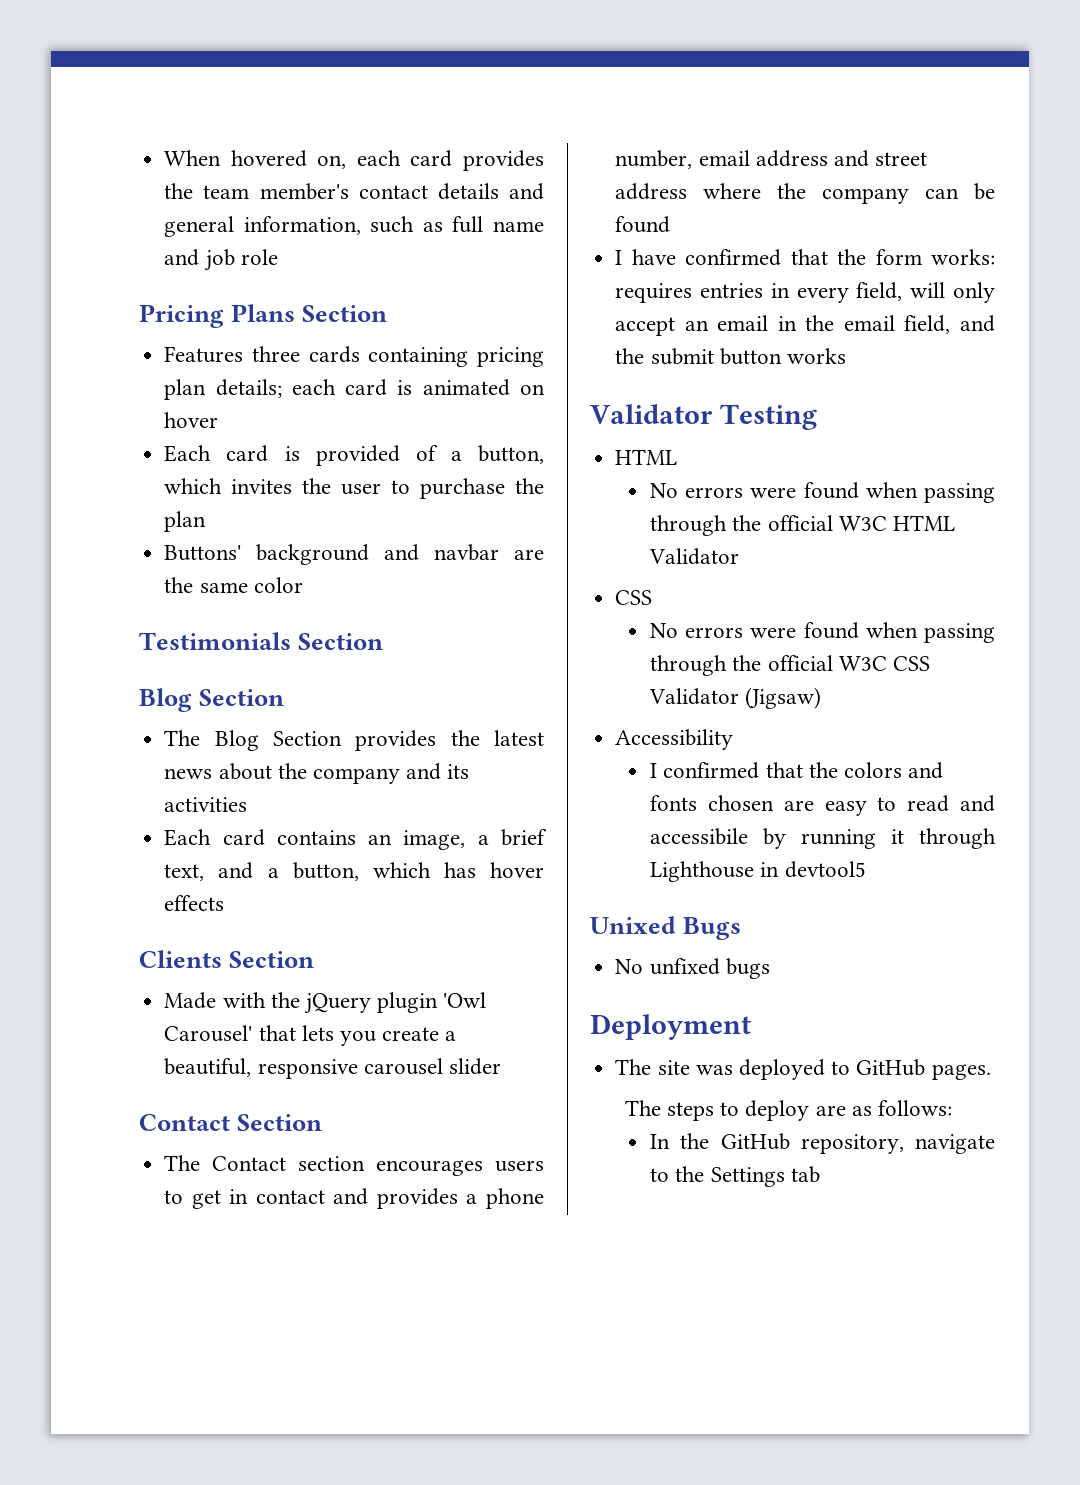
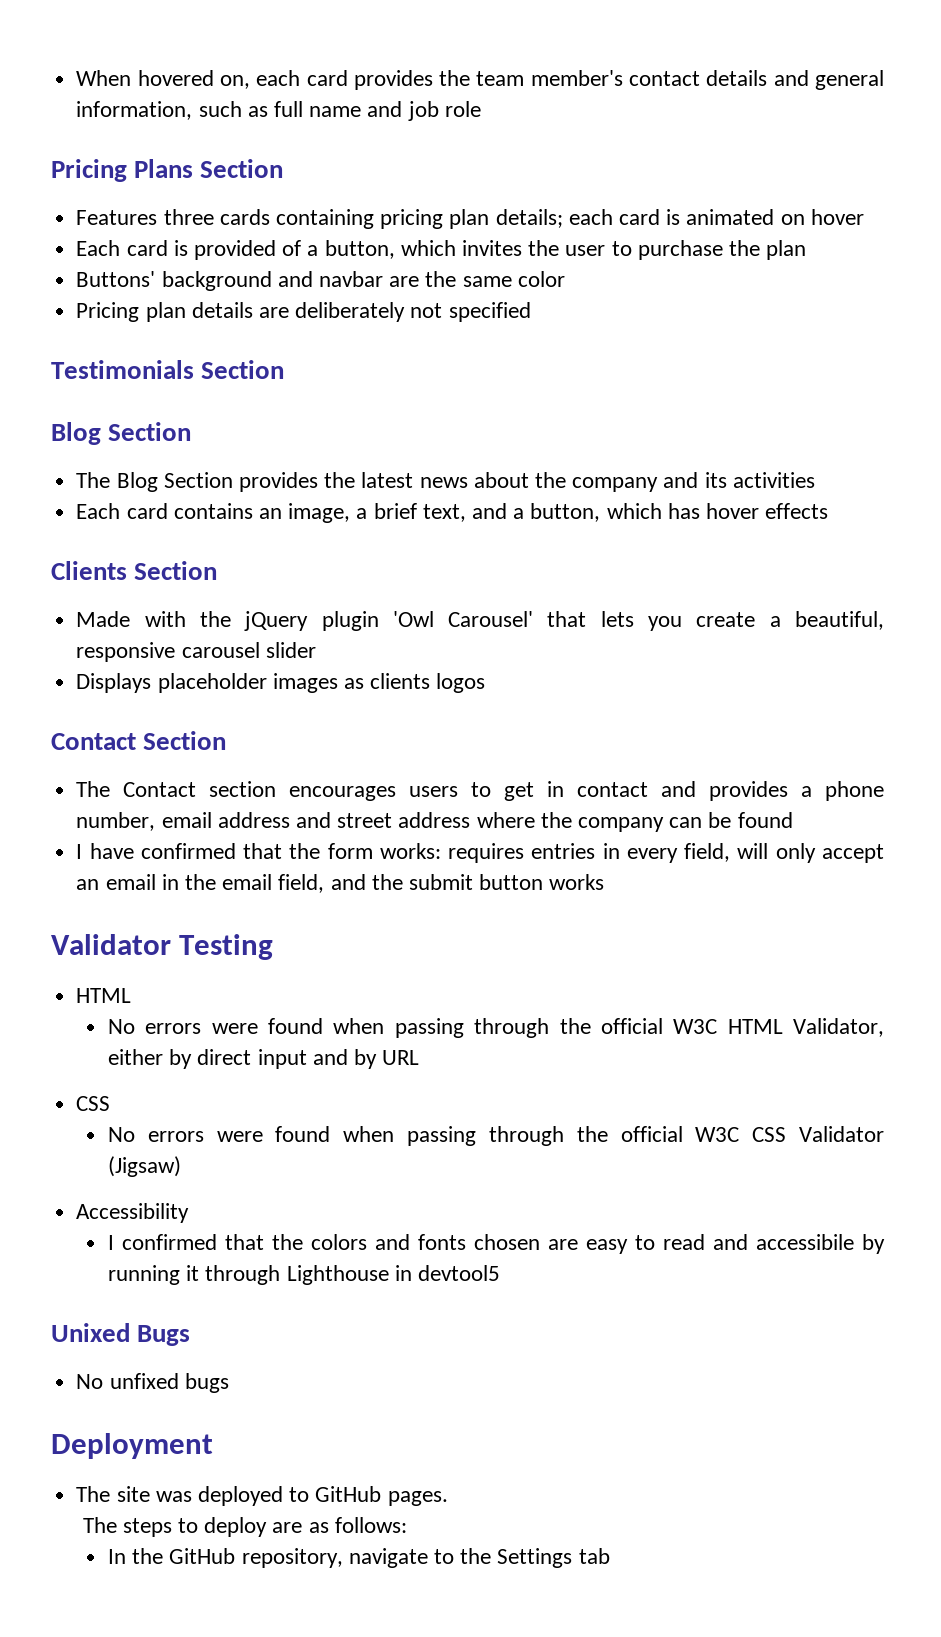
(303, 585) none -> [76,302,531,322] // Pricing plan details are deliberately not specified
(501, 1066) none -> [76,673,486,693] // Displays placeholder images as clients logos
[649,548,740,565] Validator -> [793,1018,885,1037] [107,1049,420,1069] Validator, either by direct input and by URL

